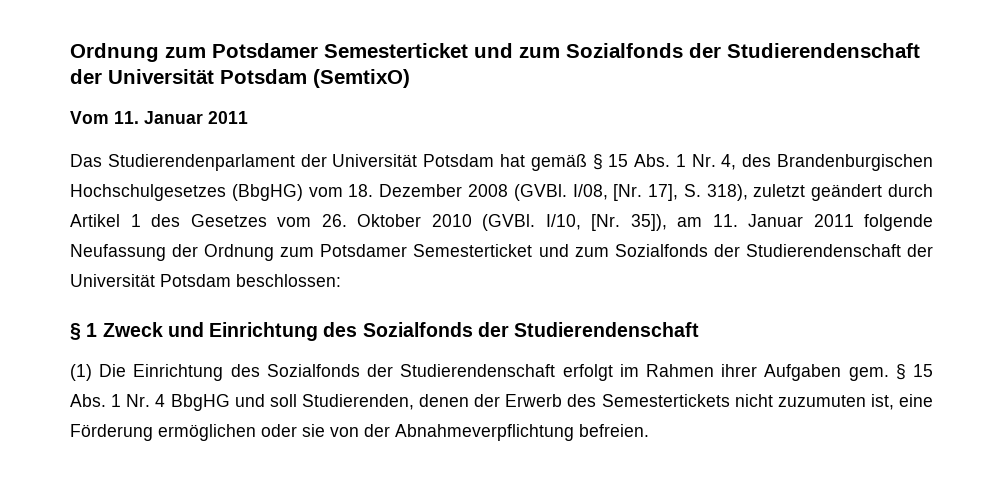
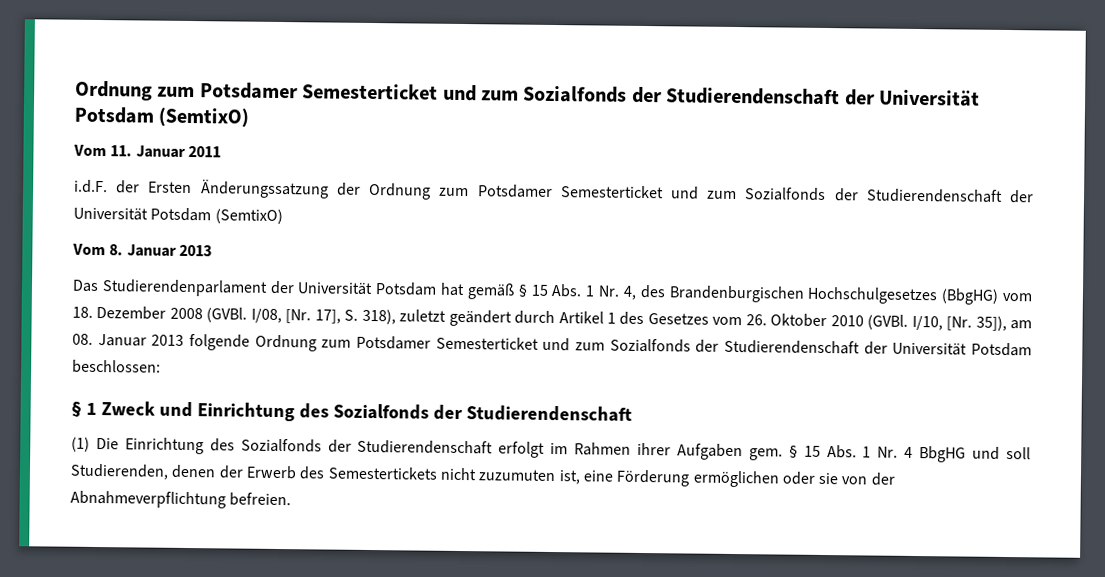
(248, 117) none -> [74,179,1034,204] [73,207,283,225] [72,243,212,257] // i.d.F. der Ersten Änderungssatzung der Ordnung zum Potsdamer Semesterticket und zum Sozialfonds der Studierendenschaft der Universität Potsdam (SemtixO) // Vom 8. Januar 2013
[712,214,933,231] [70,244,199,261] 11. Januar 2011 folgende Neufassung der -> [72,333,250,351] 08. Januar 2013 folgende

